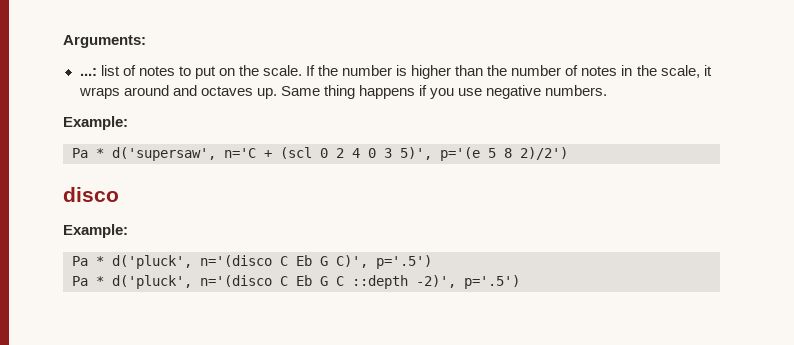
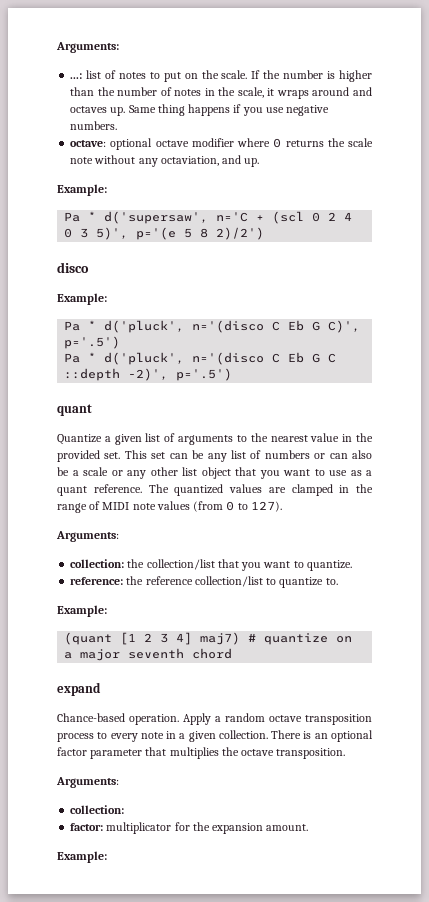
(608, 90) none -> [70,138,373,150] [70,155,260,167] // octave: optional octave modifier where 0 returns the scale note without any octaviation, and up.
(520, 282) none -> [57,404,92,416] [57,433,373,445] [57,450,372,462] [57,467,372,479] [57,484,373,496] [57,501,282,513] [56,531,119,542] [70,559,352,571] [70,576,338,588] [57,605,107,617] [64,632,353,645] [64,648,233,661] [57,682,101,696] [57,713,372,725] [57,730,373,742] [57,747,346,759] [56,777,119,788] [70,805,125,814] [70,822,309,834] [57,851,107,863] // quant // Quantize a given list of arguments to the nearest value in the provided set. This set can be any list of numbers or can also be a scale or any other list object that you want to use as a quant reference. The quantized values are clamped in the range of MIDI note values (from 0 to 127). // Arguments: // collection: the collection/list that you want to quantize. // reference: the reference collection/list to quantize to. // Example: // (quant [1 2 3 4] maj7) # quantize on a major seventh chord // expand // Chance-based operation. Apply a random octave transposition process to every note in a given collection. There is an optional factor parameter that multiplies the octave transposition. // Arguments: // collection: // factor: multiplicator for the expansion amount. // Example:

